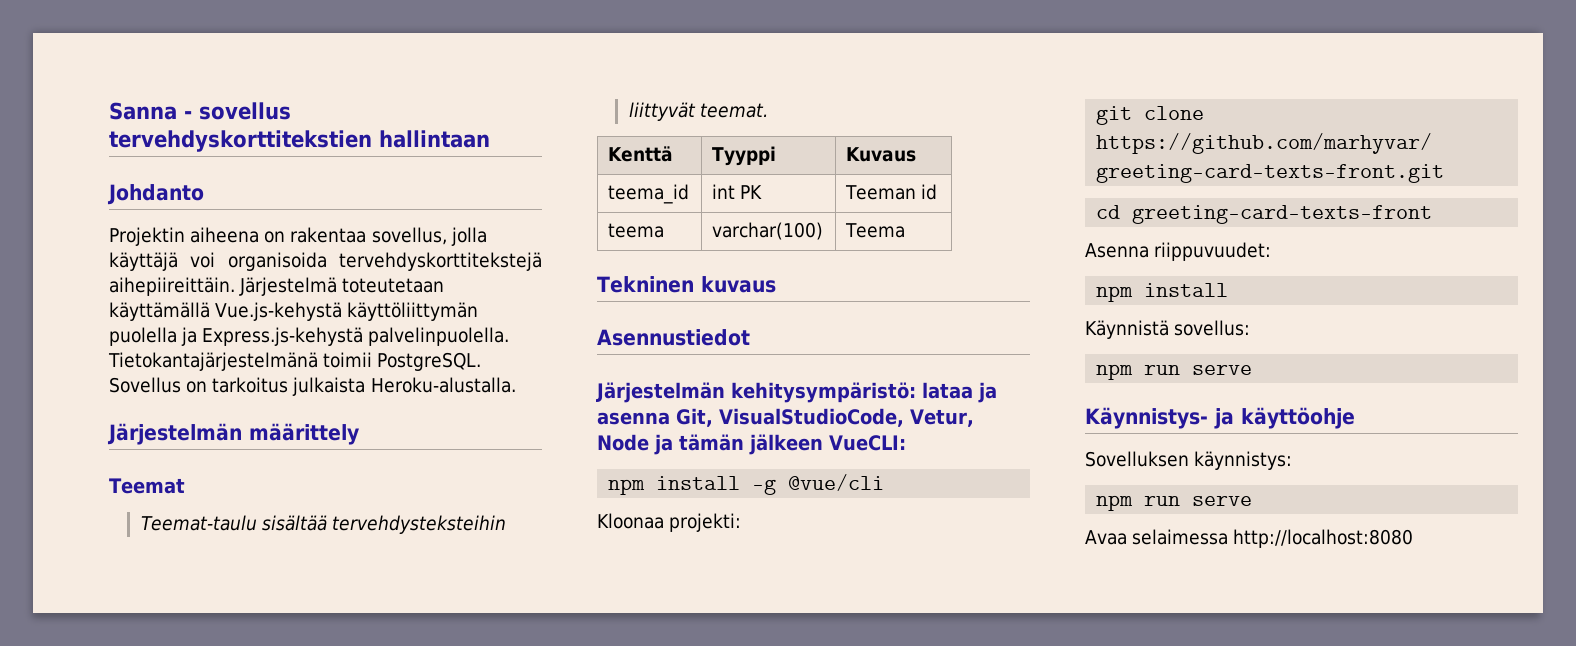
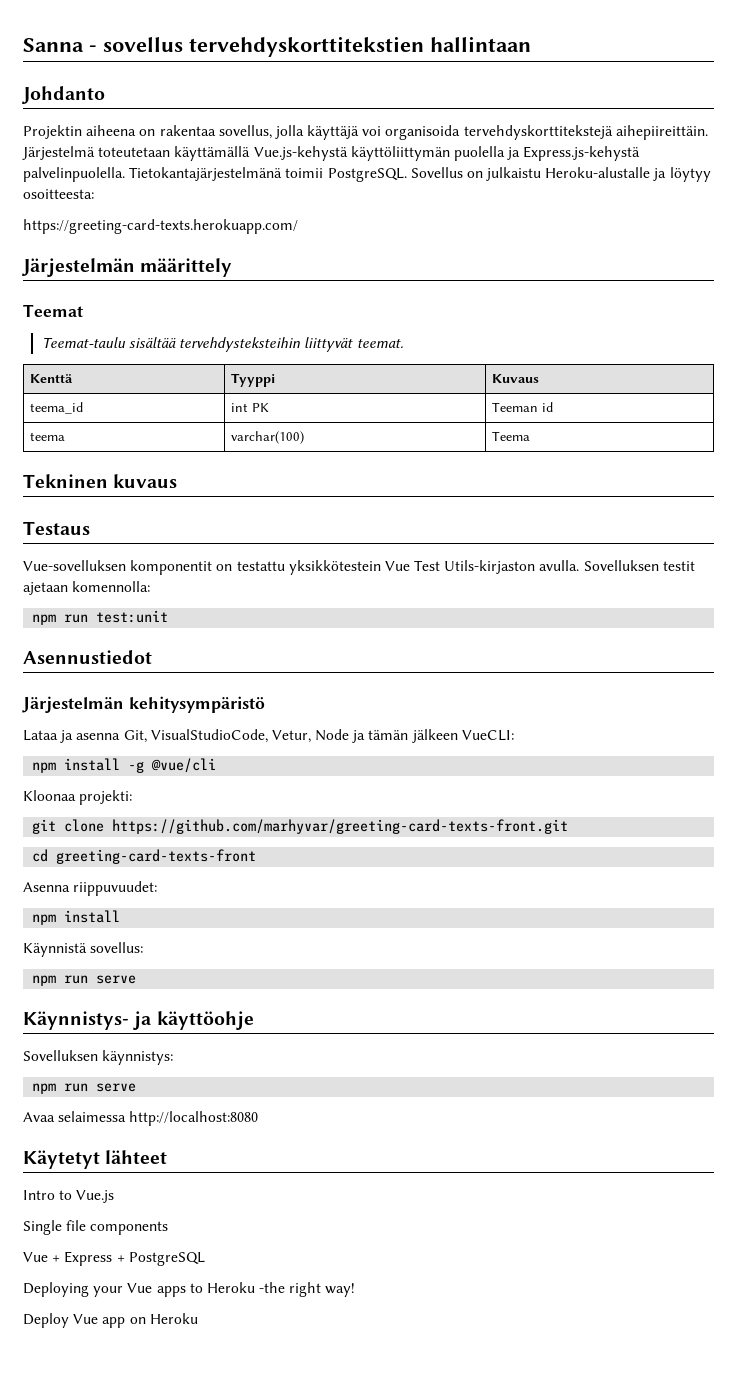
[212,377,516,396] tarkoitus julkaista Heroku-alustalla. -> [486,167,711,182] [23,189,94,199] [23,219,298,234] julkaistu Heroku-alustalle ja löytyy osoitteesta: // https://greeting-card-texts.herokuapp.com/
(776, 284) none -> [23,521,90,535] [23,560,695,575] [23,581,151,595] [32,610,169,625] // Testaus // Vue-sovelluksen komponentit on testattu yksikkötestein Vue Test Utils-kirjaston avulla. Sovelluksen testit ajetaan komennolla: // npm run test:unit
[731,382,973,403] kehitysympäristö: lataa -> [128,696,265,713] [23,730,58,741] kehitysympäristö // Lataa
(1414, 538) none -> [23,1150,168,1169] [23,1190,115,1203] [23,1220,169,1235] [23,1251,205,1266] [23,1282,356,1297] [23,1313,198,1328] // Käytetyt lähteet // Intro to Vue.js // Single file components // Vue + Express + PostgreSQL // Deploying your Vue apps to Heroku -the right way! // Deploy Vue app on Heroku

